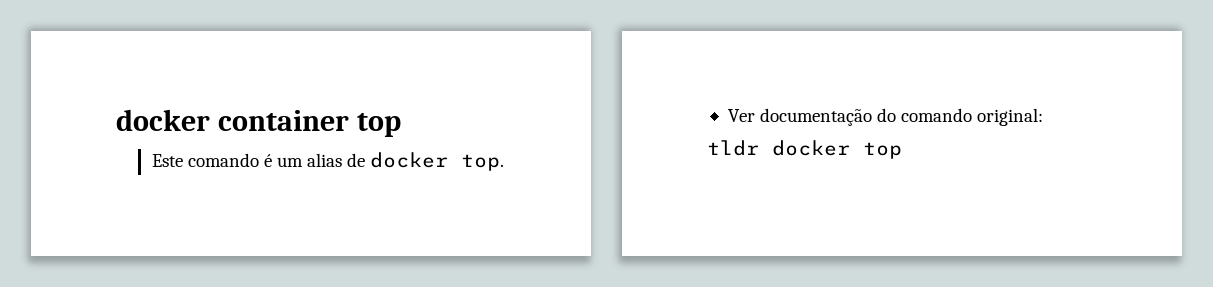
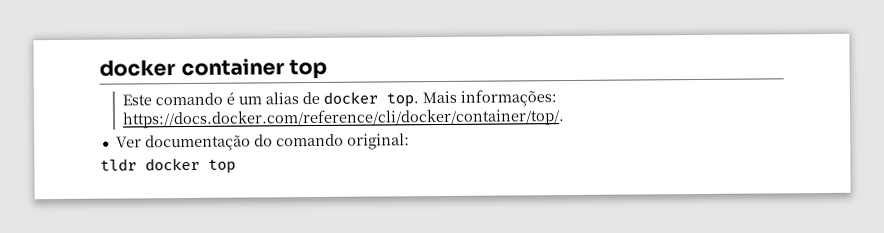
(505, 162) none -> [421,89,557,107] [121,108,565,129] Mais informações: https://docs.docker.com/reference/cli/docker/container/top/.

